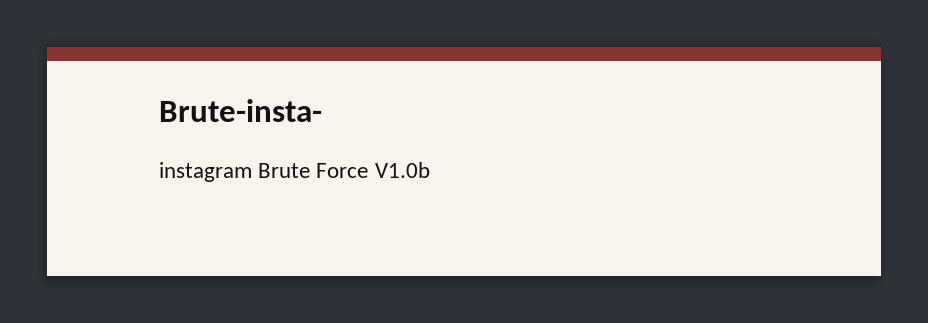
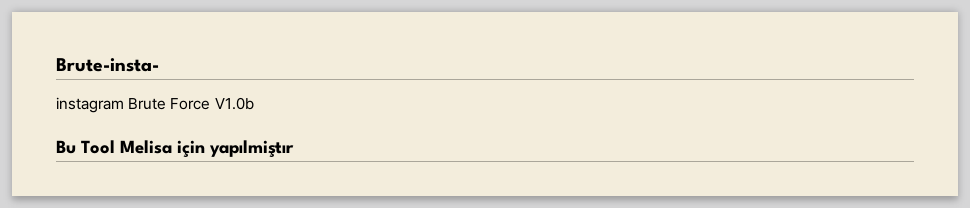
(430, 170) none -> [56,140,294,158] // Bu Tool Melisa için yapılmiştır

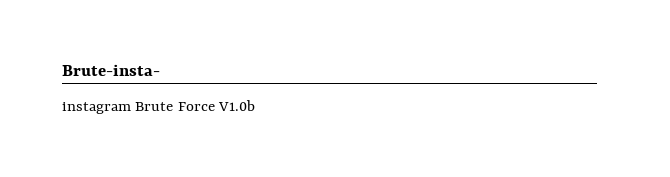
[56,140,294,158] // Bu Tool Melisa için yapılmiştır -> (256, 105) none

